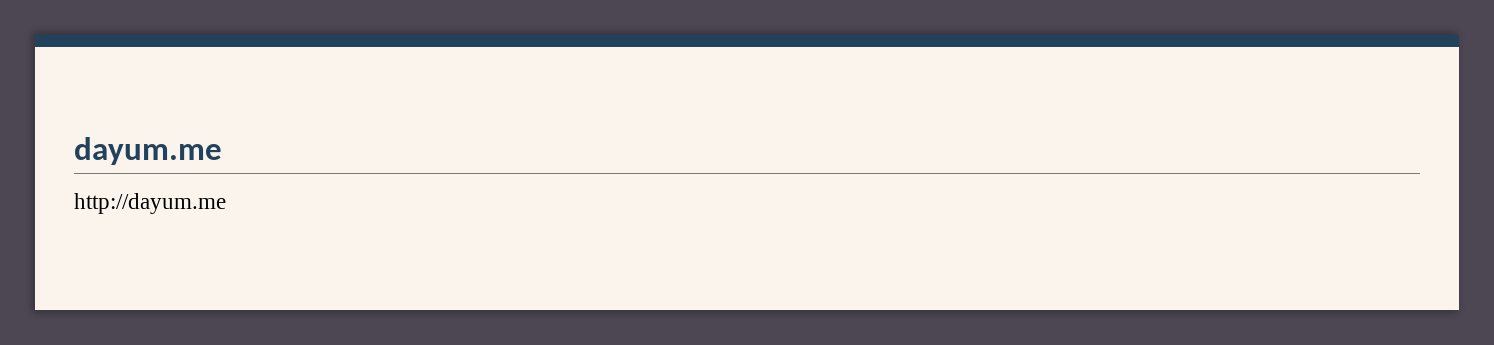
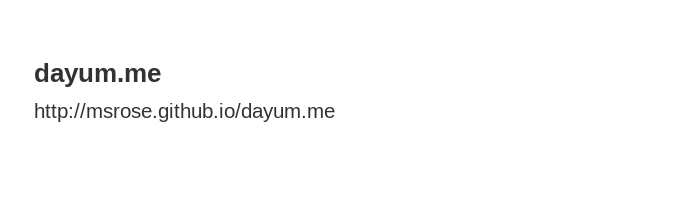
[74,193,226,214] http://dayum.me -> [34,103,335,122] http://msrose.github.io/dayum.me

